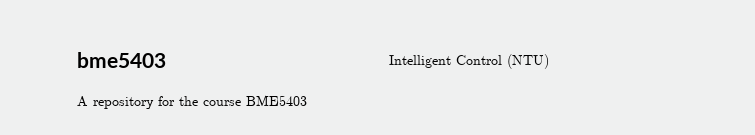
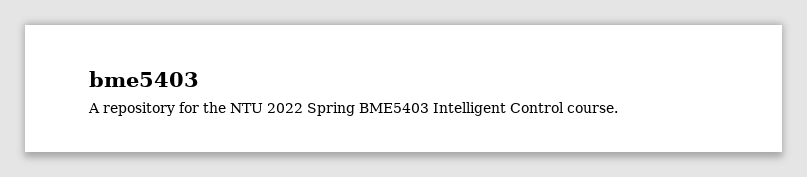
[203,100,241,106] course -> [230,102,355,116] NTU 2022 Spring
[507,54,549,69] (NTU) -> [567,105,618,113] course.

